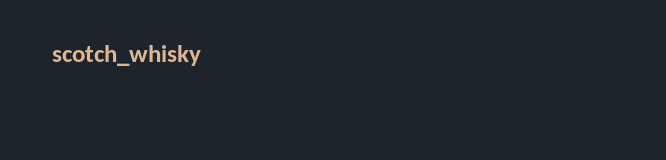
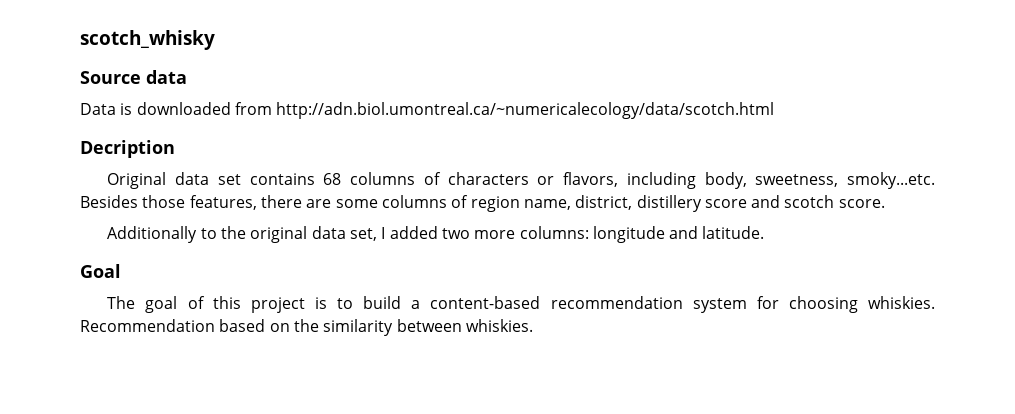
(201, 55) none -> [80,70,187,84] [80,102,775,119] [80,140,175,158] [107,172,936,189] [80,195,885,212] [107,226,765,243] [80,264,121,278] [107,296,935,313] [80,319,533,336] // Source data // Data is downloaded from http://adn.biol.umontreal.ca/~numericalecology/data/scotch.html // Decription // Original data set contains 68 columns of characters or flavors, including body, sweetness, smoky...etc. Besides those features, there are some columns of region name, district, distillery score and scotch score. // Additionally to the original data set, I added two more columns: longitude and latitude. // Goal // The goal of this project is to build a content-based recommendation system for choosing whiskies. Recommendation based on the similarity between whiskies.

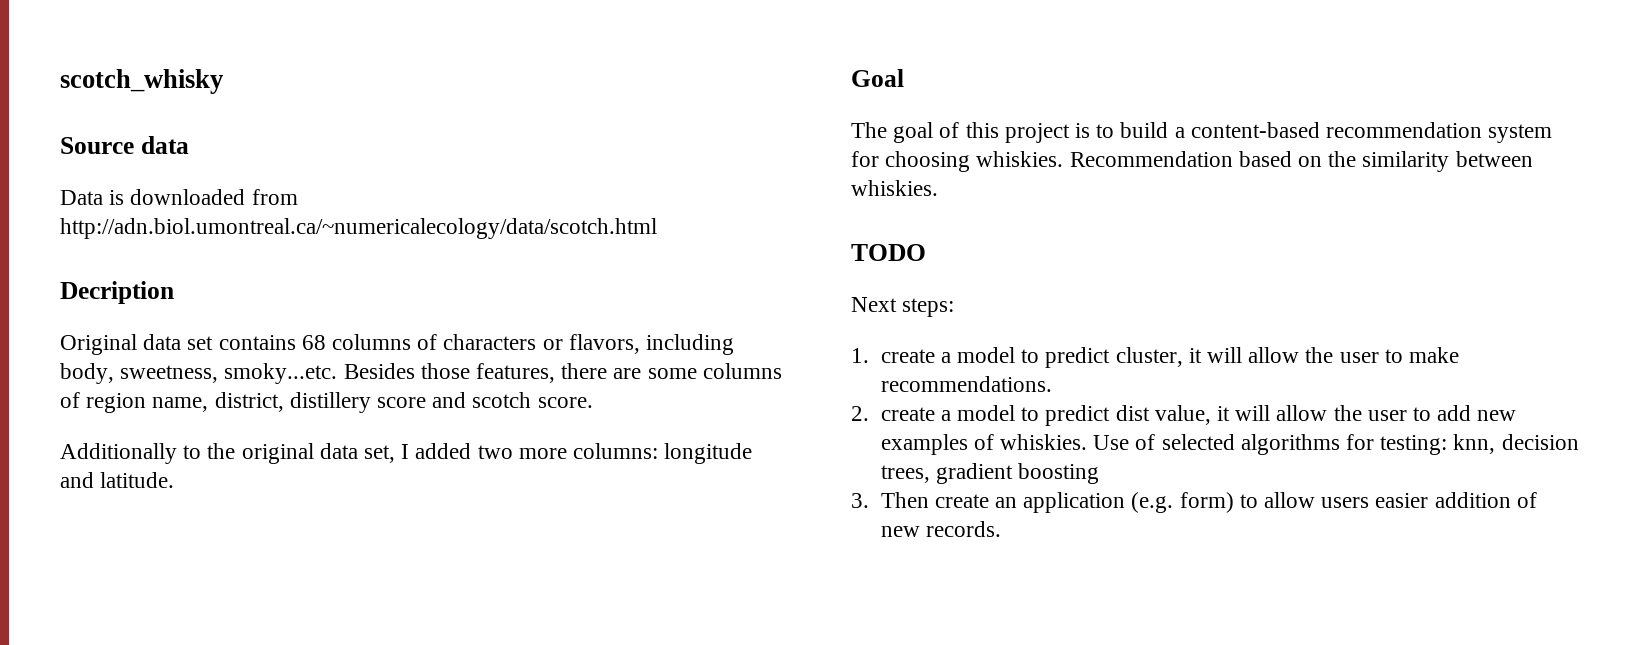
(533, 325) none -> [851,244,926,261] [851,297,955,317] [851,347,1460,368] [880,376,1052,392] [851,405,1517,426] [880,434,1579,455] [880,463,1099,484] [851,492,1537,513] [880,521,1001,537] // TODO // Next steps: // 1. create a model to predict cluster, it will allow the user to make recommendations. // 2. create a model to predict dist value, it will allow the user to add new examples of whiskies. Use of selected algorithms for testing: knn, decision trees, gradient boosting // 3. Then create an application (e.g. form) to allow users easier addition of new records.

